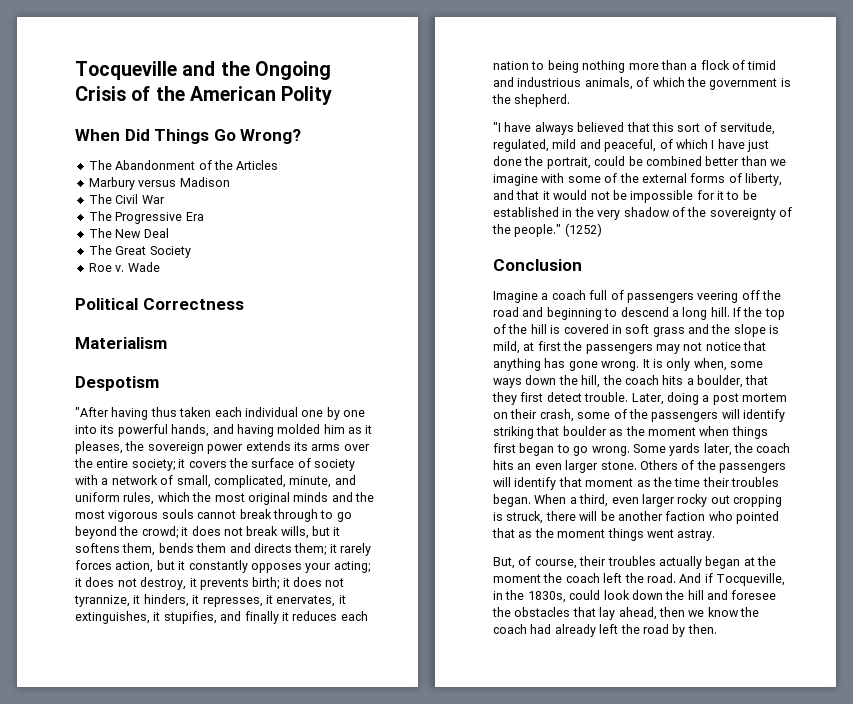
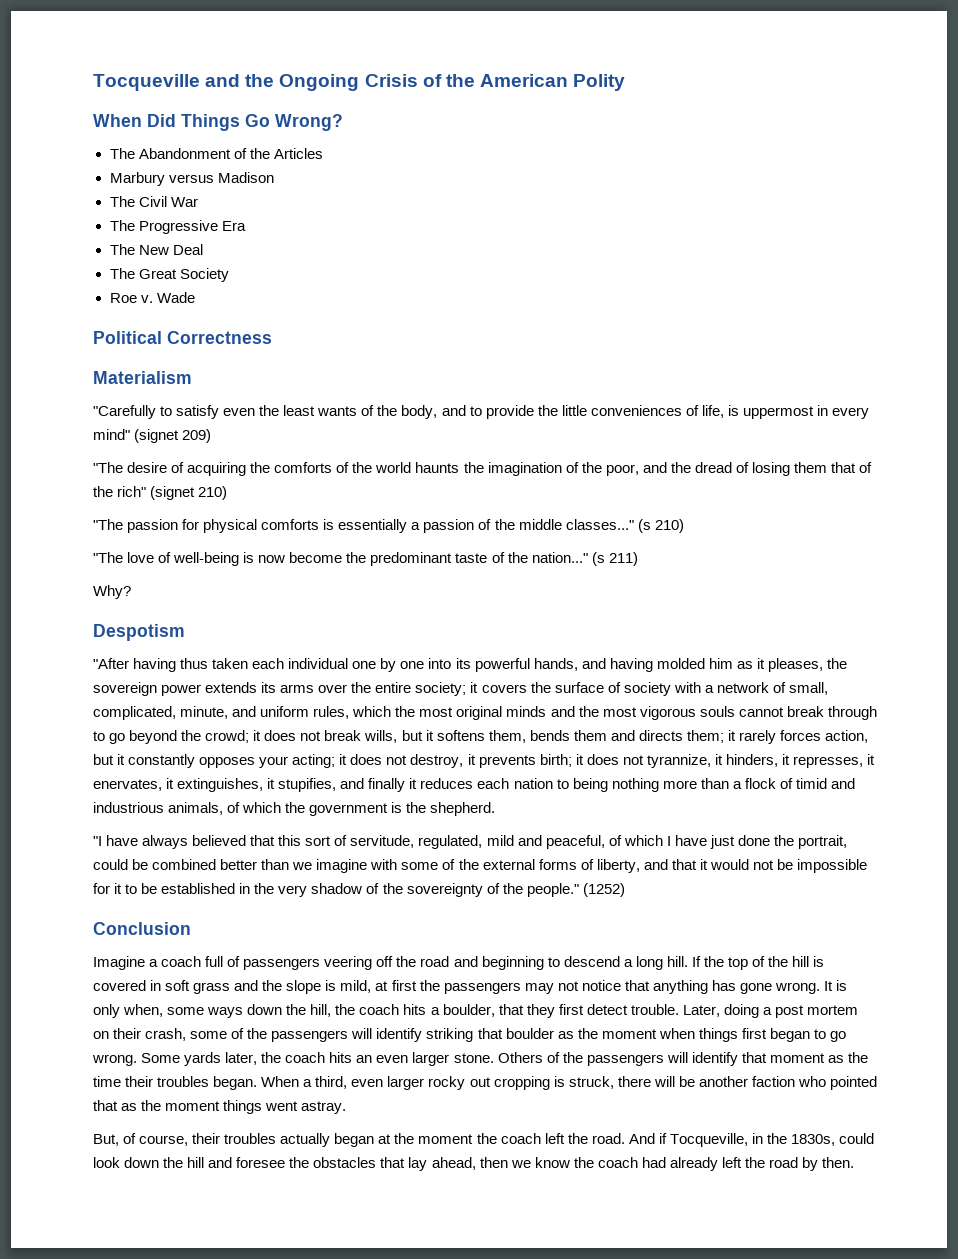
(167, 343) none -> [93,405,870,419] [93,429,212,443] [93,462,873,476] [93,486,228,500] [93,519,684,533] [93,552,638,566] [93,585,131,599] // "Carefully to satisfy even the least wants of the body, and to provide the little conveniences of life, is uppermost in every mind" (signet 209) // "The desire of acquiring the comforts of the world haunts the imagination of the poor, and the dread of losing them that of the rich" (signet 210) // "The passion for physical comforts is essentially a passion of the middle classes..." (s 210) // "The love of well-being is now become the predominant taste of the nation..." (s 211) // Why?

